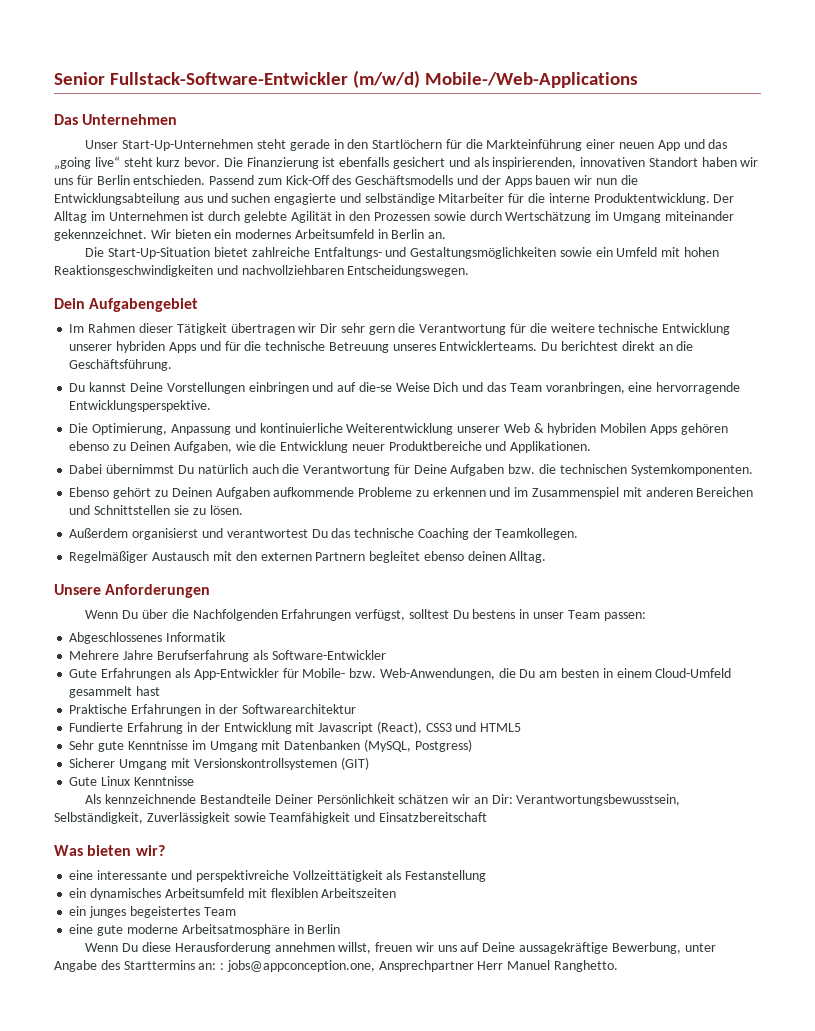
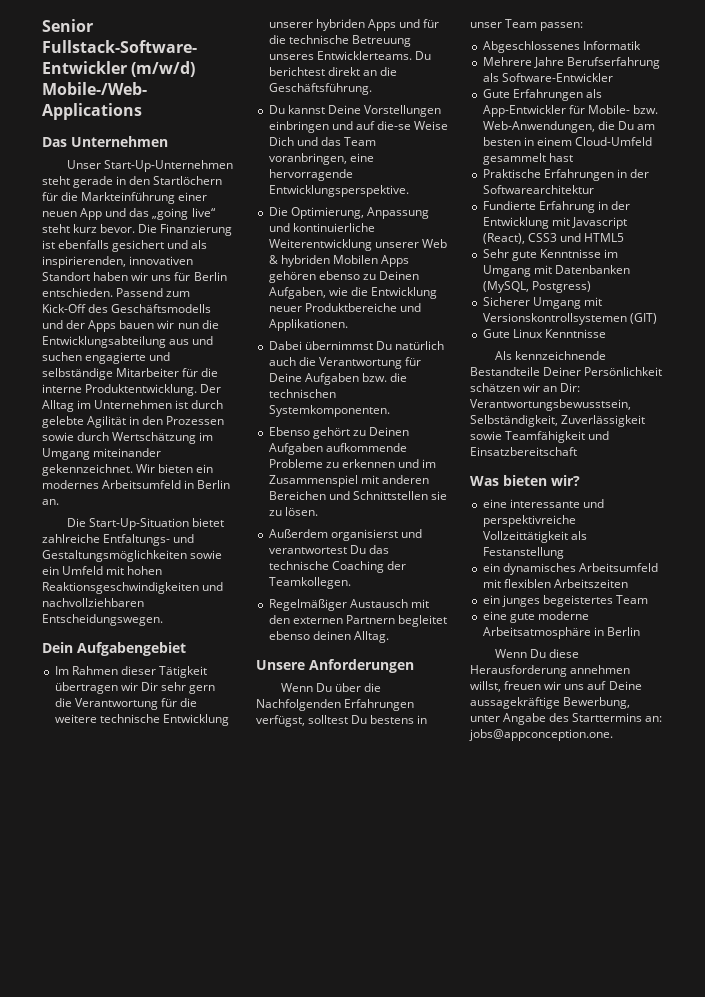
[220,960,619,972] : jobs@appconception.one, Ansprechpartner Herr Manuel Ranghetto. -> [469,729,613,741] jobs@appconception.one.

